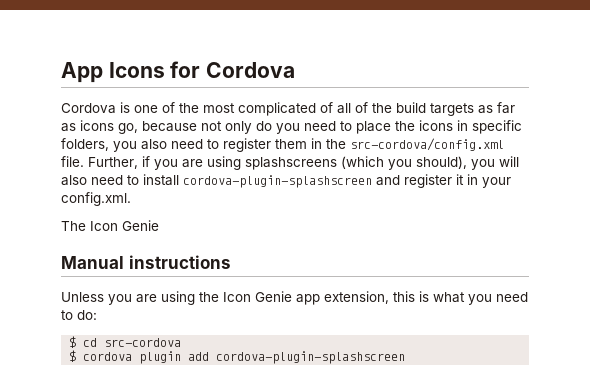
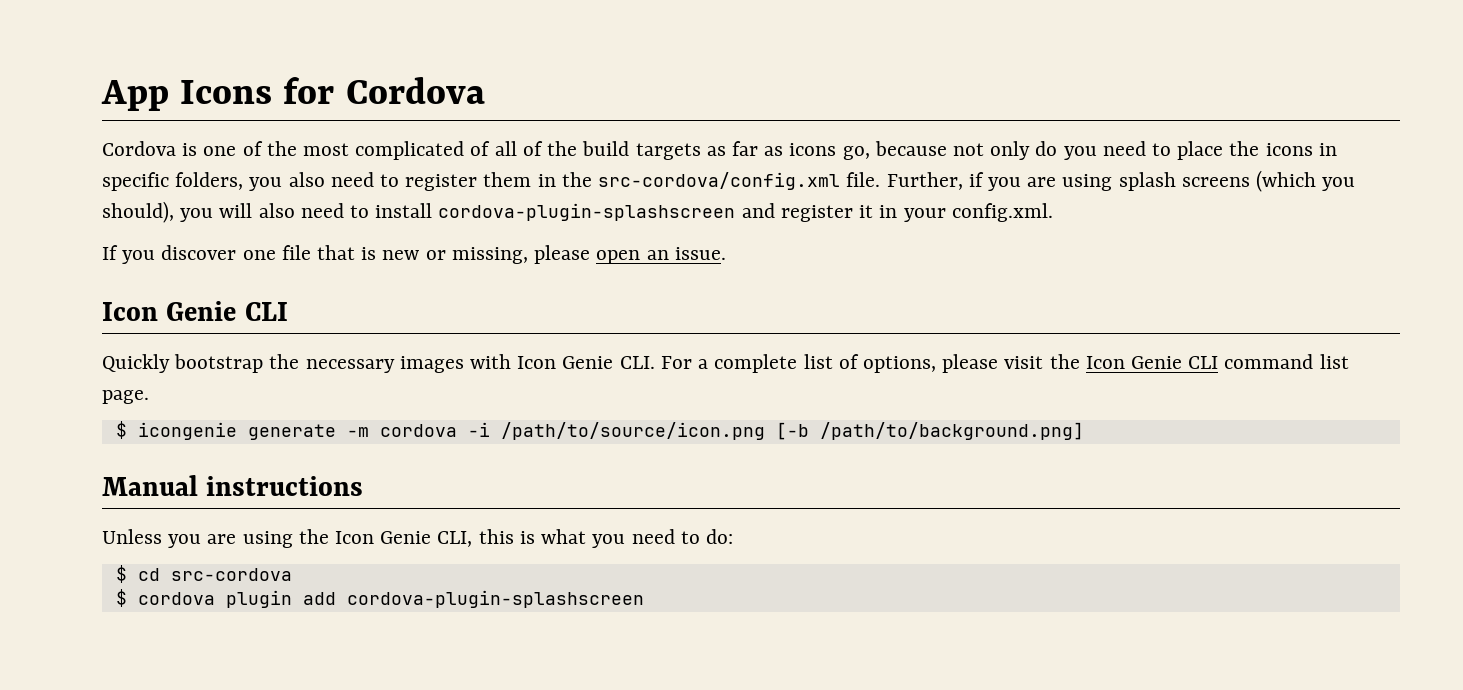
[245,157,337,170] splashscreens -> [1118,172,1250,191] splash screens
[61,220,159,231] The Icon Genie -> [102,245,726,264] [102,301,288,321] [102,354,1349,373] [102,390,149,404] [115,421,1084,440] If you discover one file that is new or missing, please open an issue. // Icon Genie CLI // Quickly bootstrap the necessary images with Icon Genie CLI. For a complete list of options, please visit the Icon Genie CLI command list page. // $ icongenie generate -m cordova -i /path/to/source/icon.png [-b /path/to/background.png]
[296,291,389,305] app extension, -> [437,531,473,547] CLI,

